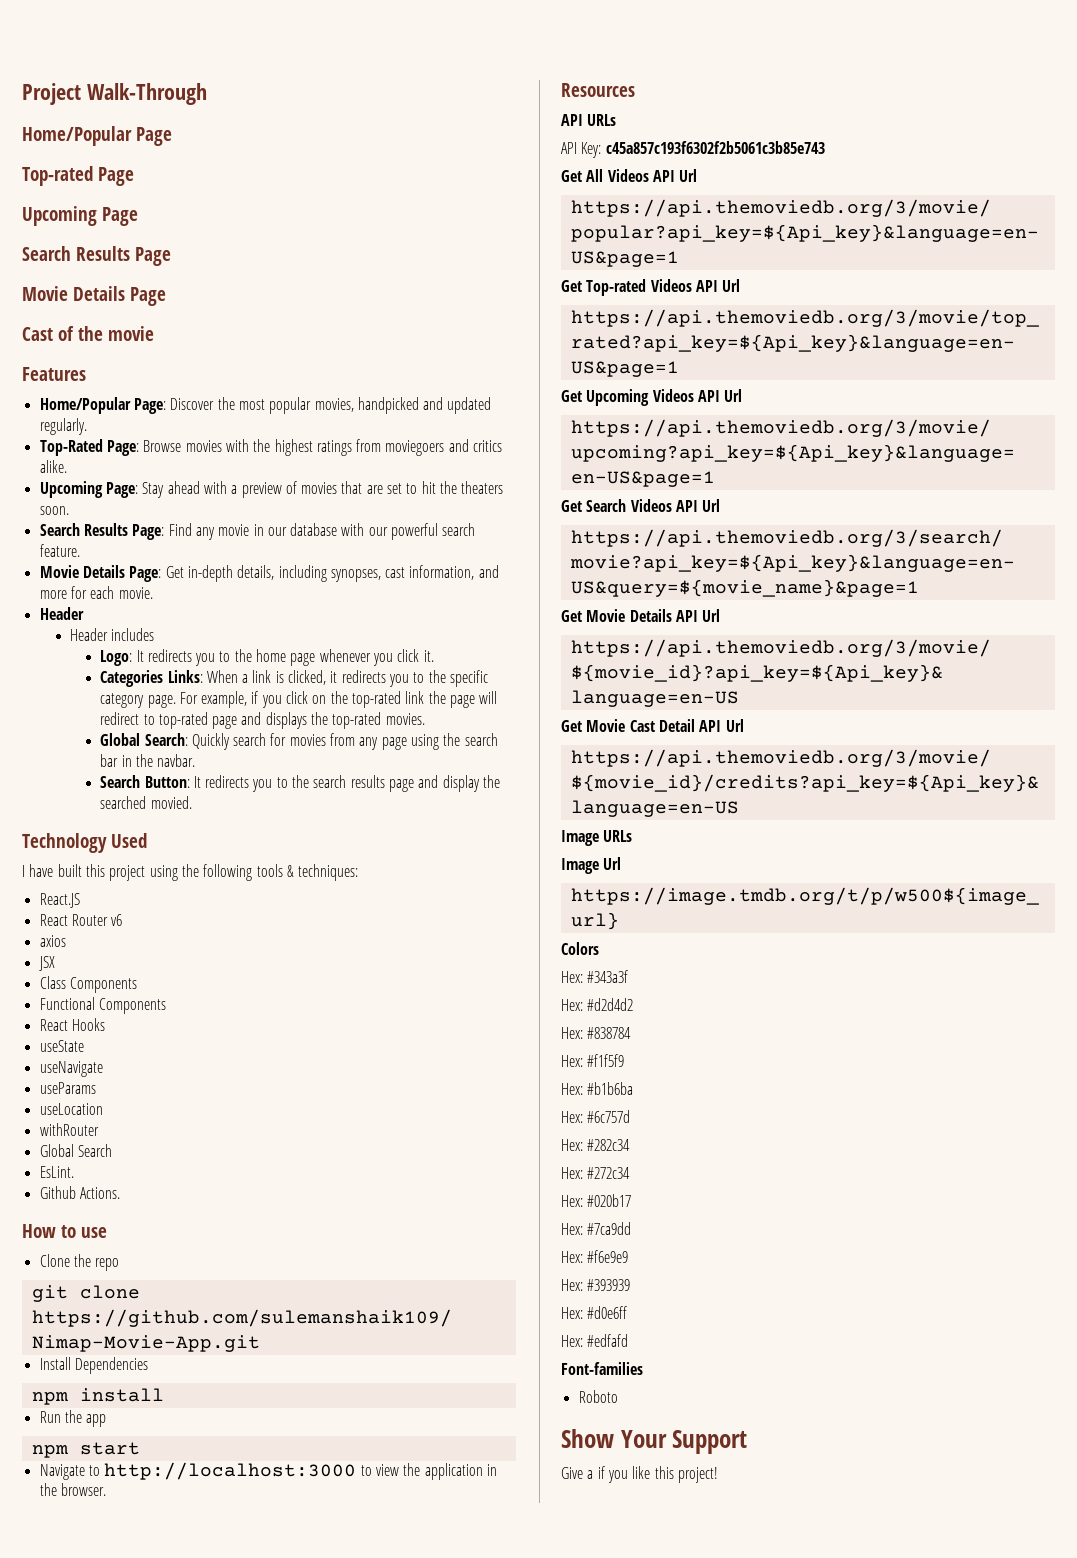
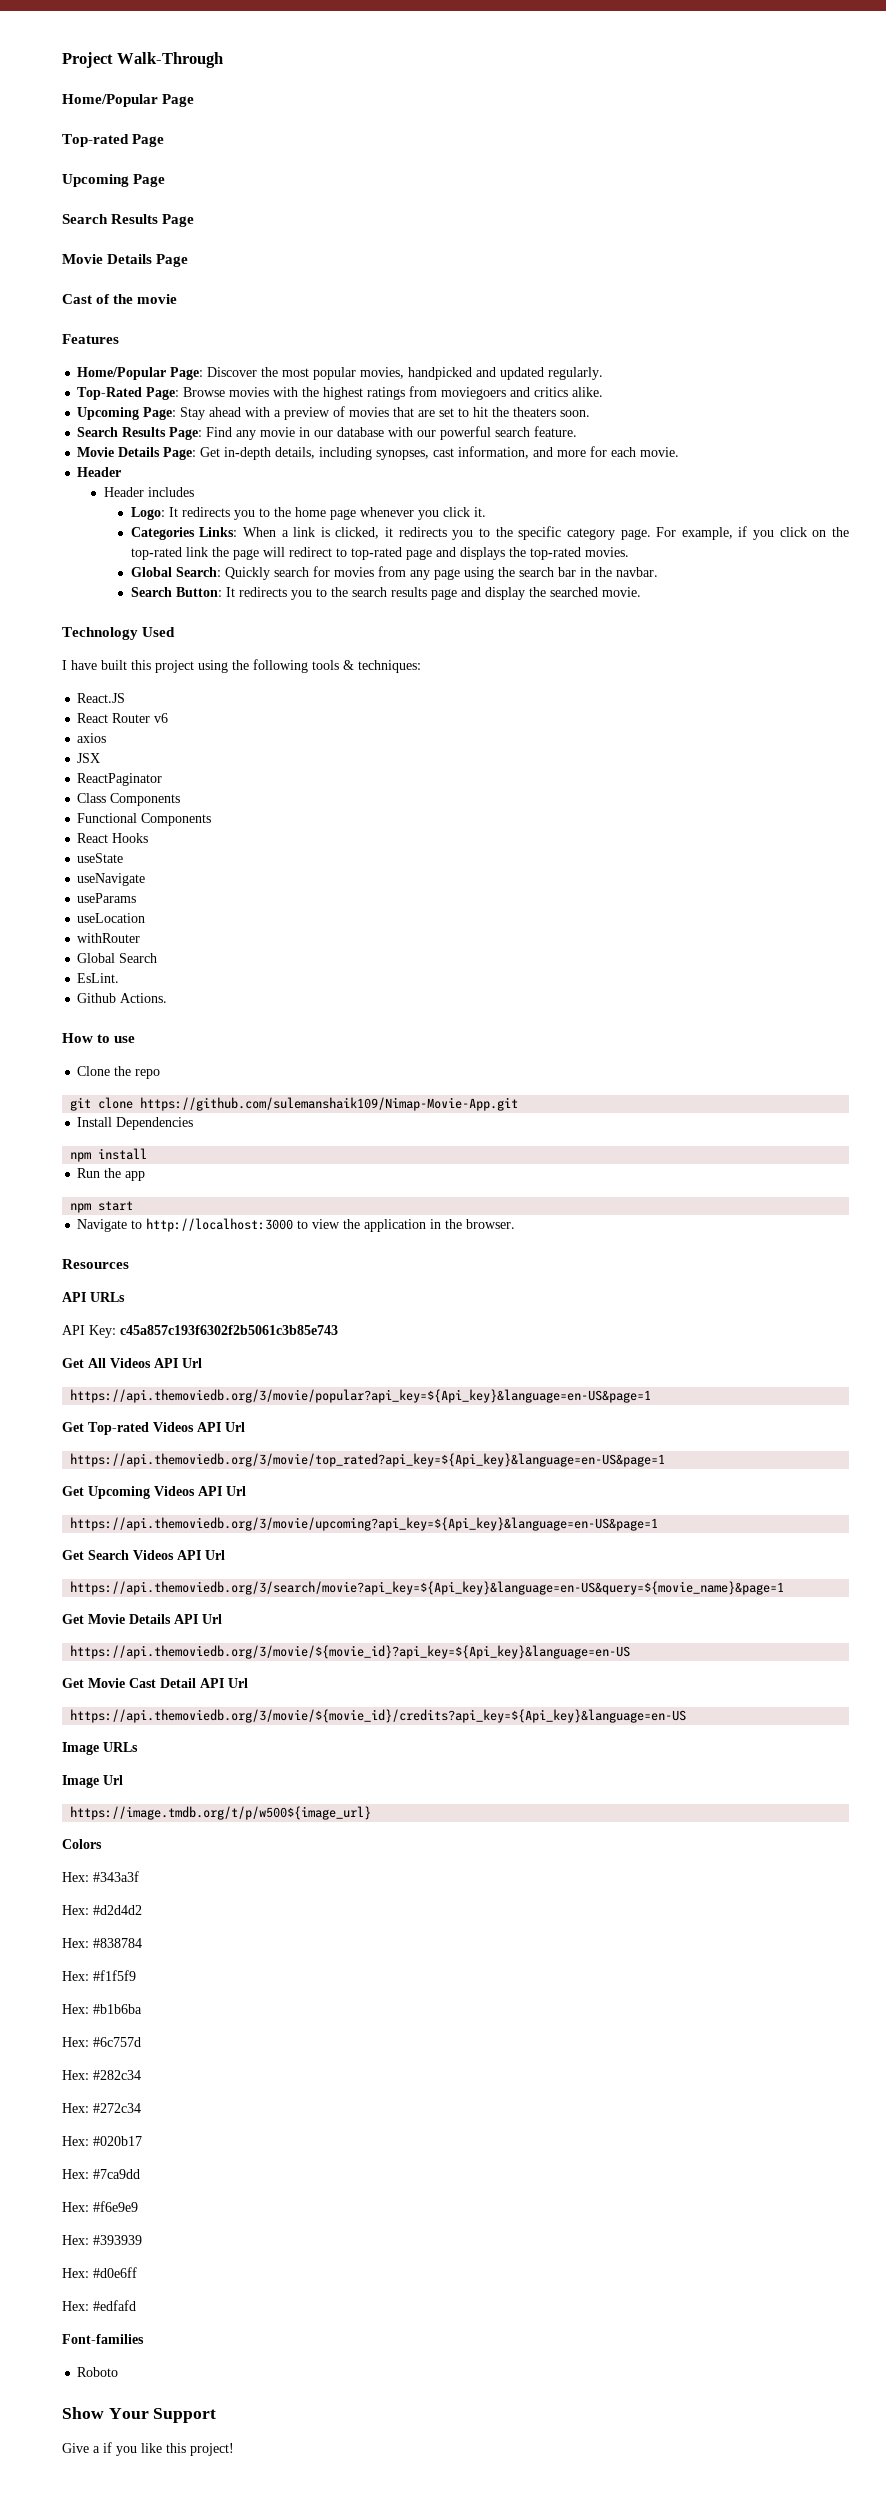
[150,796,192,809] movied. -> [601,587,641,597] movie.
(55, 963) none -> [77,773,163,786] // ReactPaginator

